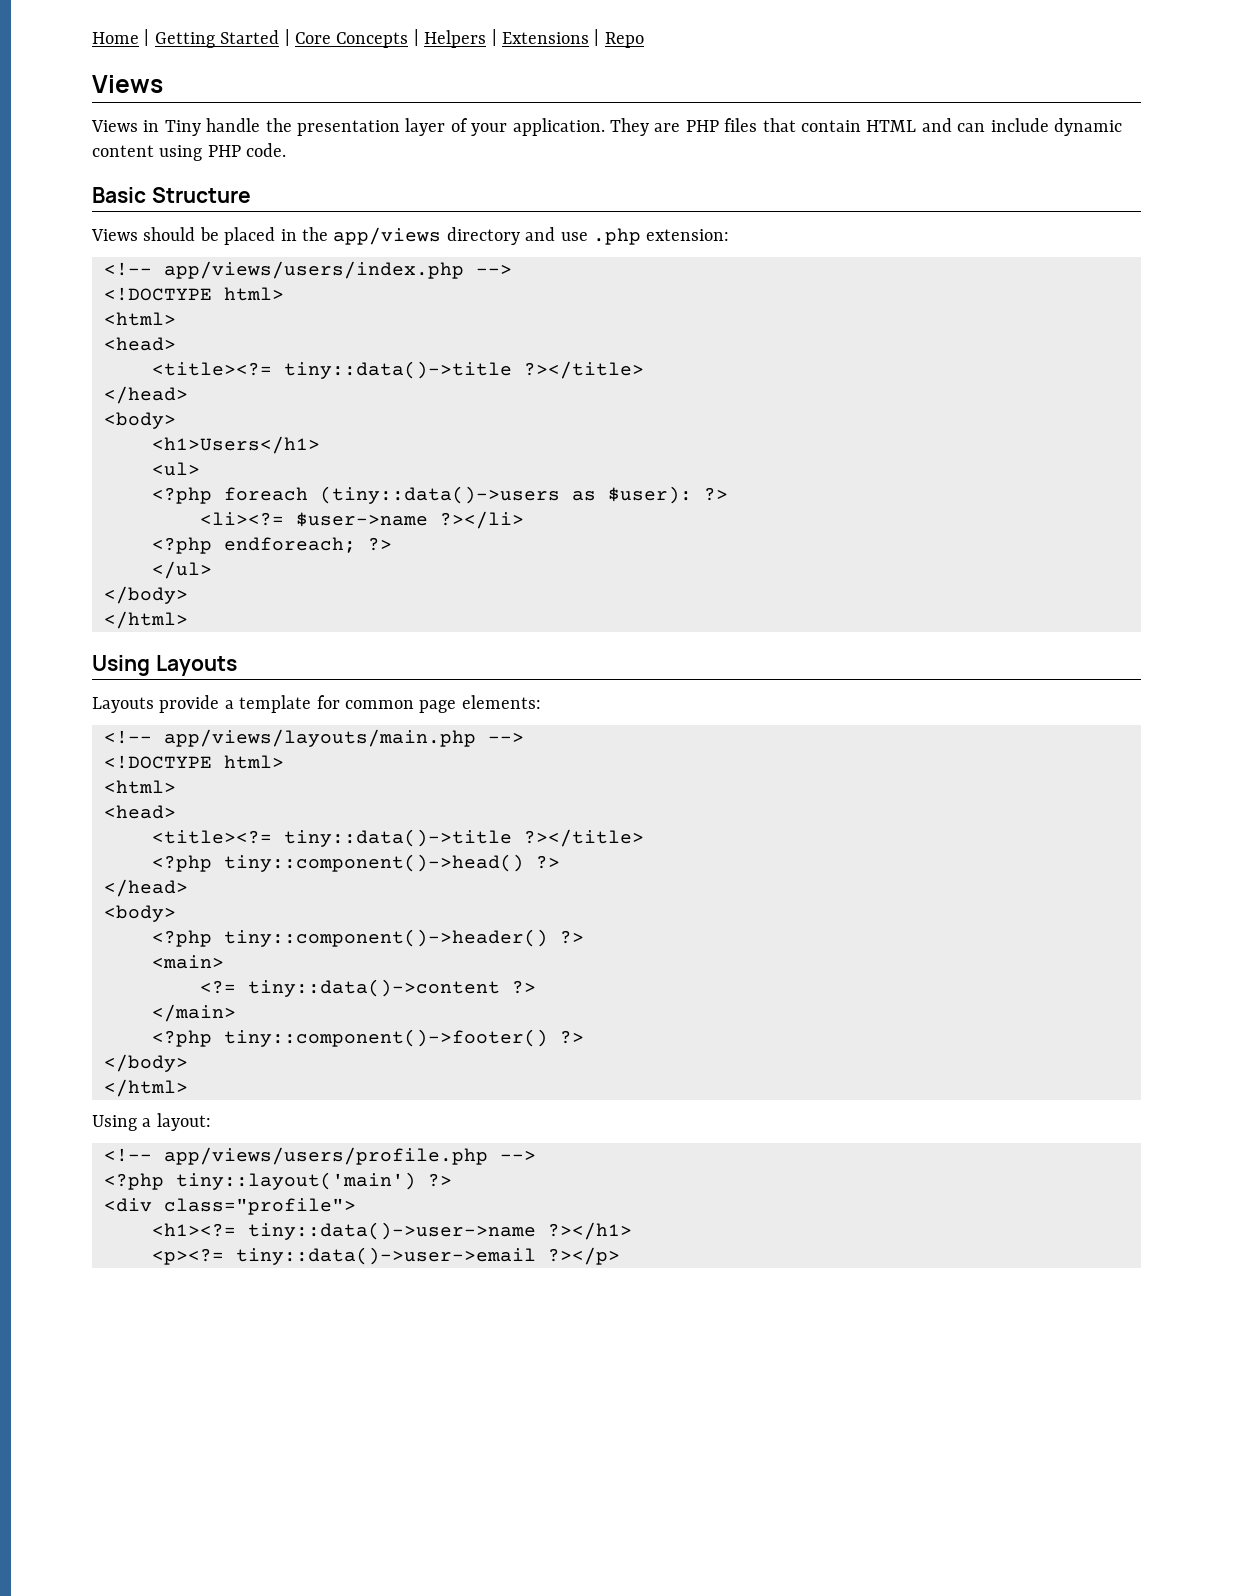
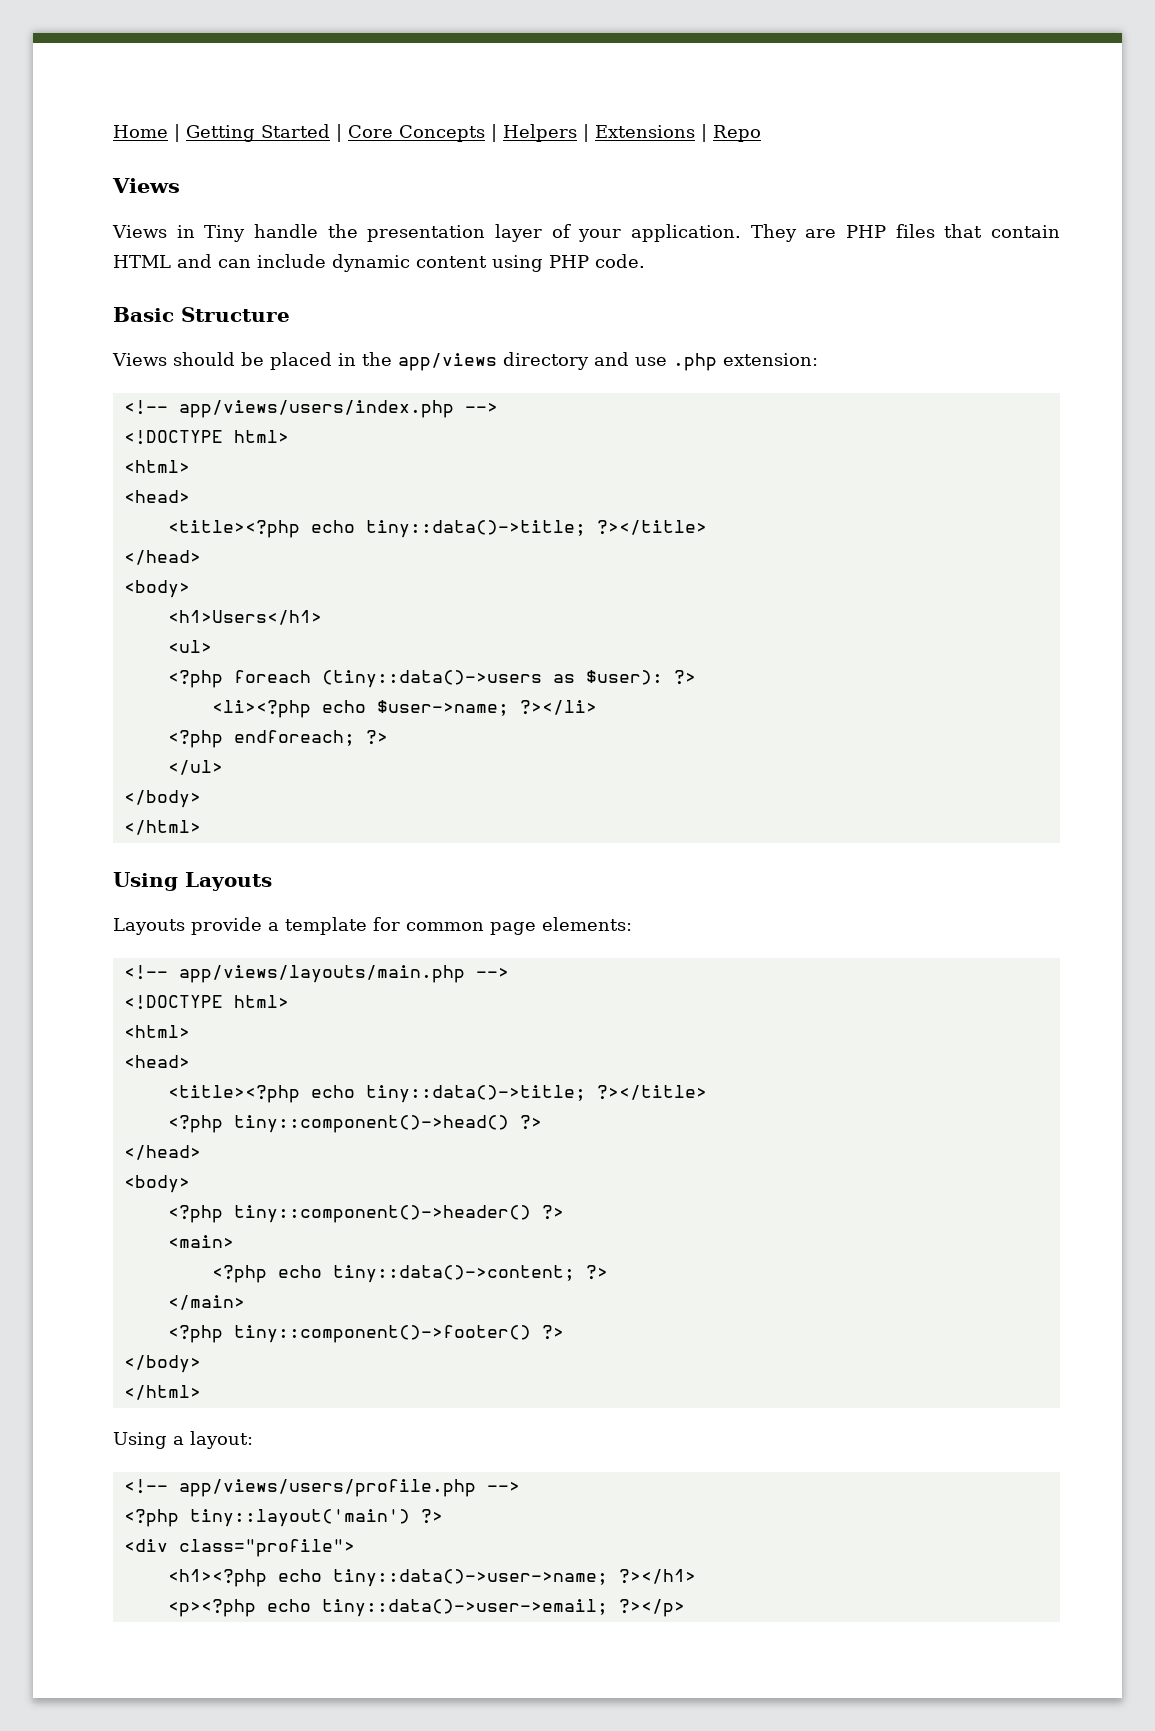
[152,361,512,379] <title><?= tiny::data()->title -> [167,520,586,538] <title><?php echo tiny::data()->title;
[200,512,428,527] <li><?= $user->name -> [211,700,509,718] <li><?php echo $user->name;
[152,829,512,847] <title><?= tiny::data()->title -> [167,1085,586,1103] <title><?php echo tiny::data()->title;
[200,979,500,997] <?= tiny::data()->content -> [211,1265,575,1283] <?php echo tiny::data()->content;
[152,1222,632,1240] [152,1247,536,1265] <h1><?= tiny::data()->user->name ?></h1> // <p><?= tiny::data()->user->email -> [167,1569,696,1587] [167,1599,608,1617] <h1><?php echo tiny::data()->user->name; ?></h1> // <p><?php echo tiny::data()->user->email;

